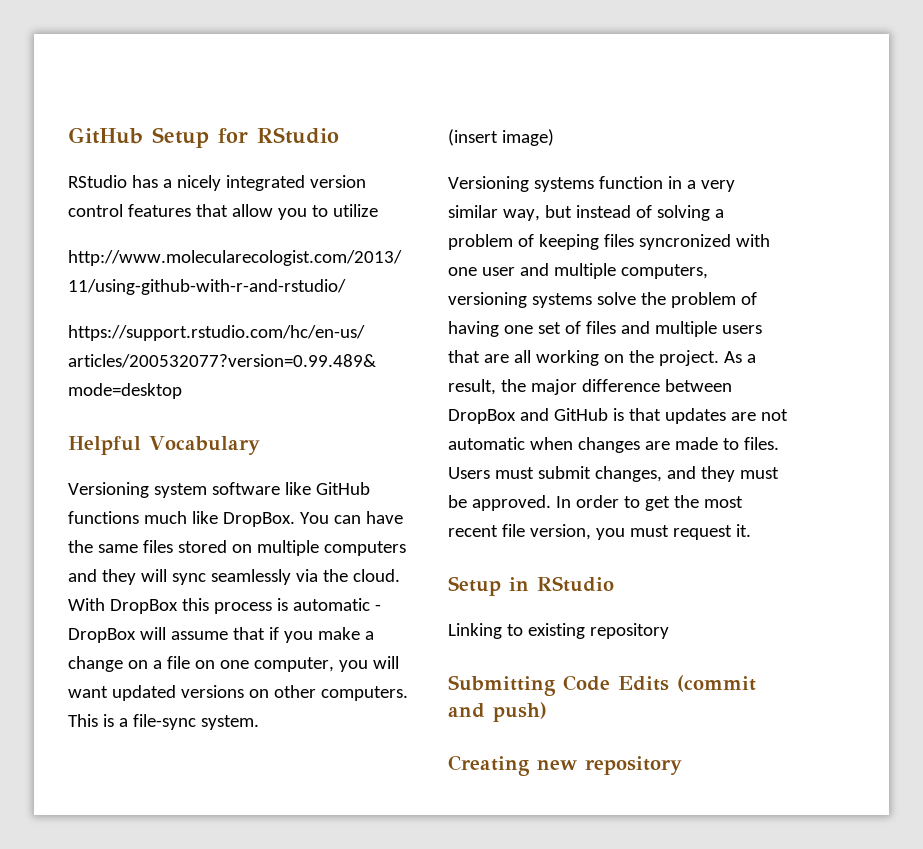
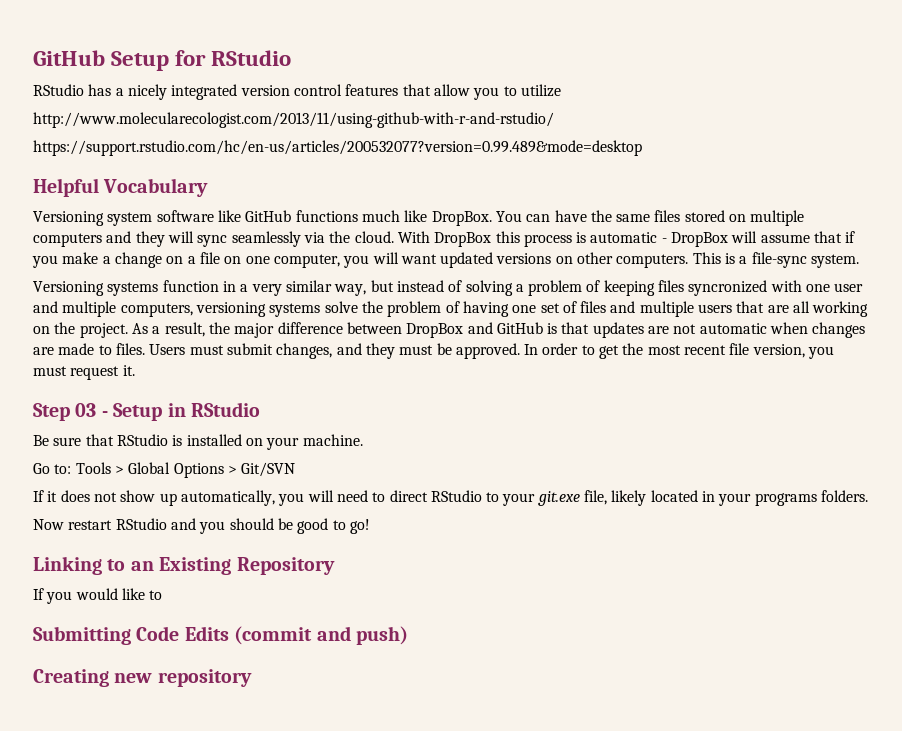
[448,129,554,146] // (insert image) -> (860, 261) none
(751, 530) none -> [33,403,108,421] Step 03 -
[448,623,669,639] Linking to existing repository -> [33,434,363,450] [33,462,296,478] [33,490,869,506] [33,518,370,534] [33,556,335,575] [33,588,163,604] Be sure that RStudio is installed on your machine. // Go to: Tools > Global Options > Git/SVN // If it does not show up automatically, you will need to direct RStudio to your git.exe file, likely located in your programs folders. // Now restart RStudio and you should be good to go! // Linking to an Existing Repository // If you would like to

